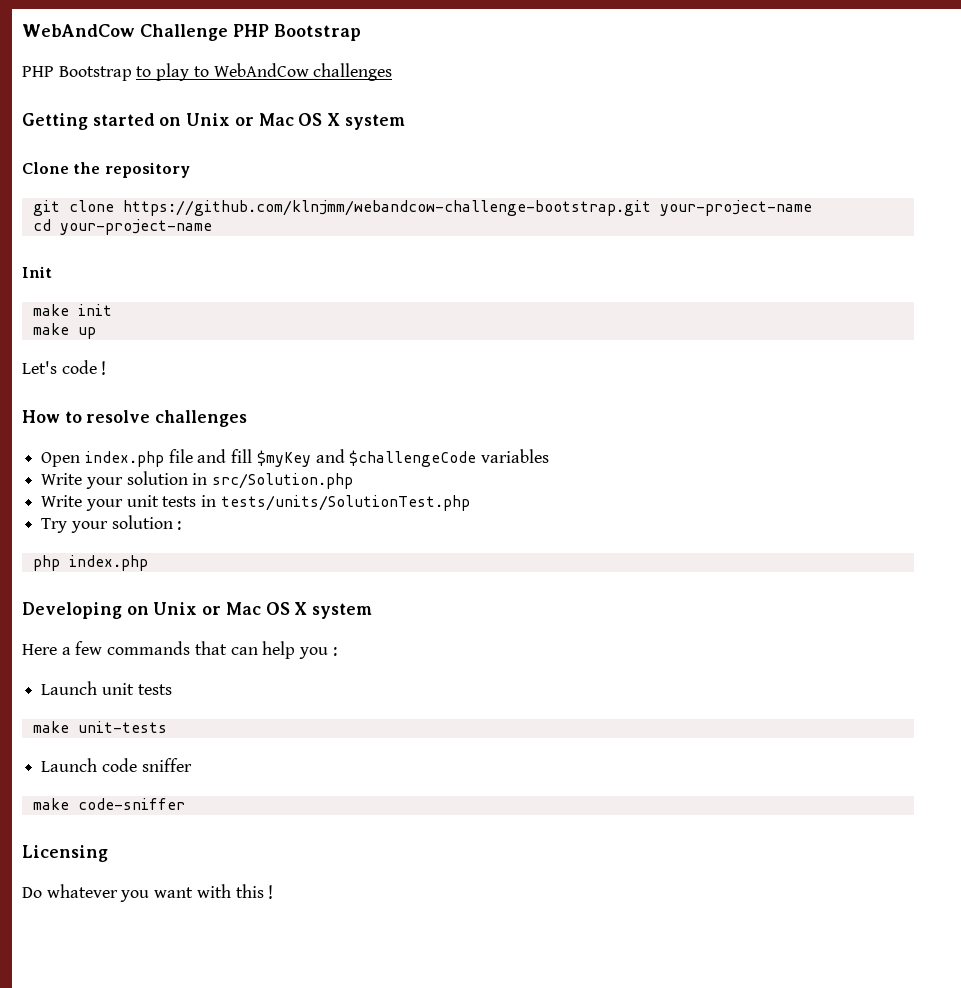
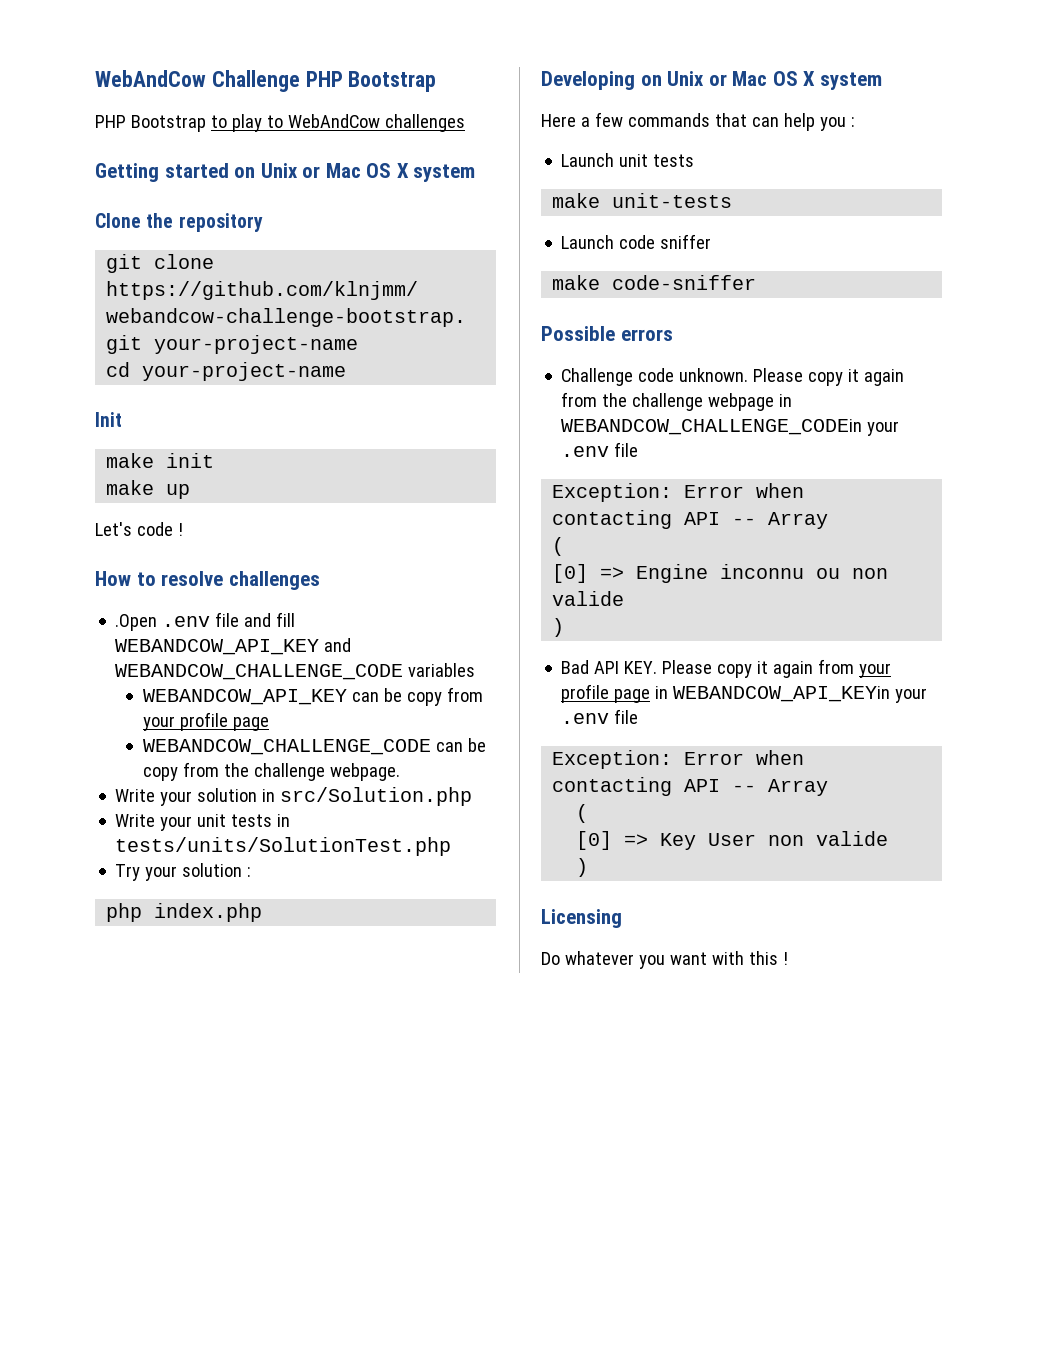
[41,451,164,467] Open index.php -> [115,614,211,631] .Open .env
[256,449,550,467] $myKey and $challengeCode variables -> [115,638,352,655] [115,663,476,680] [143,687,484,706] [143,712,270,731] [143,738,487,755] [143,762,401,781] WEBANDCOW_API_KEY and WEBANDCOW_CHALLENGE_CODE variables // WEBANDCOW_API_KEY can be copy from your profile page // WEBANDCOW_CHALLENGE_CODE can be copy from the challenge webpage.
(185, 804) none -> [541,326,673,341] [561,368,905,386] [561,392,793,411] [561,419,900,436] [561,442,639,457] [552,483,805,502] [552,510,829,529] [552,537,565,556] [552,564,889,583] [552,591,625,606] [552,618,565,637] [561,659,892,678] [561,684,928,703] [561,709,639,724] [552,750,805,769] [552,777,829,796] [576,804,589,823] [576,831,889,850] [576,858,589,877] // Possible errors // Challenge code unknown. Please copy it again from the challenge webpage in WEBANDCOW_CHALLENGE_CODEin your .env file // Exception: Error when contacting API -- Array // ( // [0] => Engine inconnu ou non valide // ) // Bad API KEY. Please copy it again from your profile page in WEBANDCOW_API_KEYin your .env file // Exception: Error when contacting API -- Array // ( // [0] => Key User non valide // )

